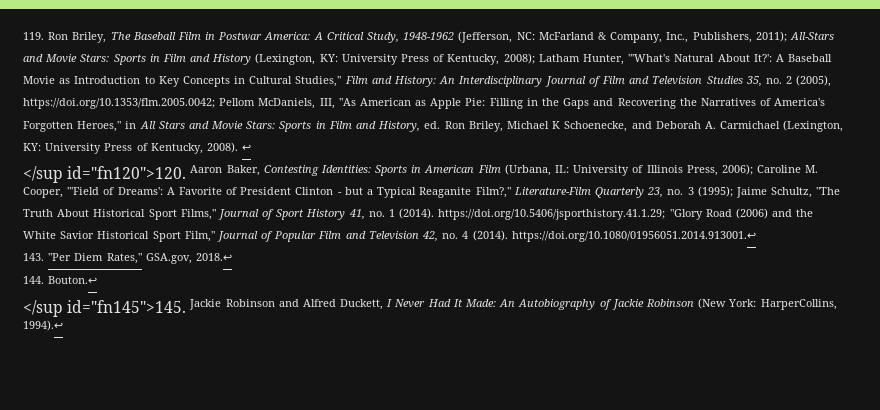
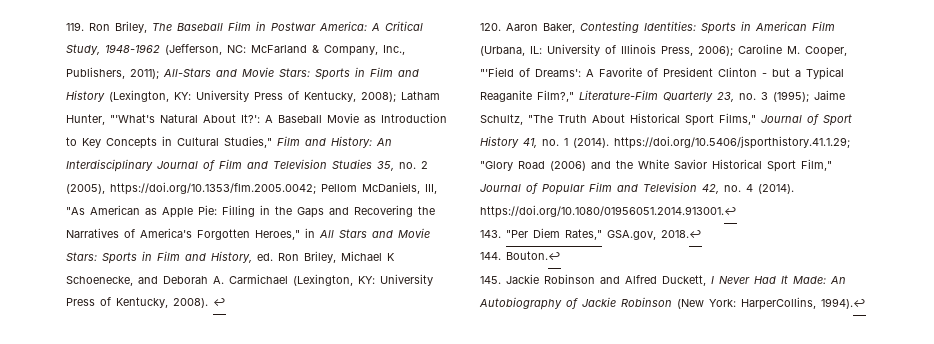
[23,166,187,183] </sup id="fn120">120. -> [480,23,501,31] 120.
[23,300,187,317] </sup id="fn145">145. -> [480,276,501,284] 145.

